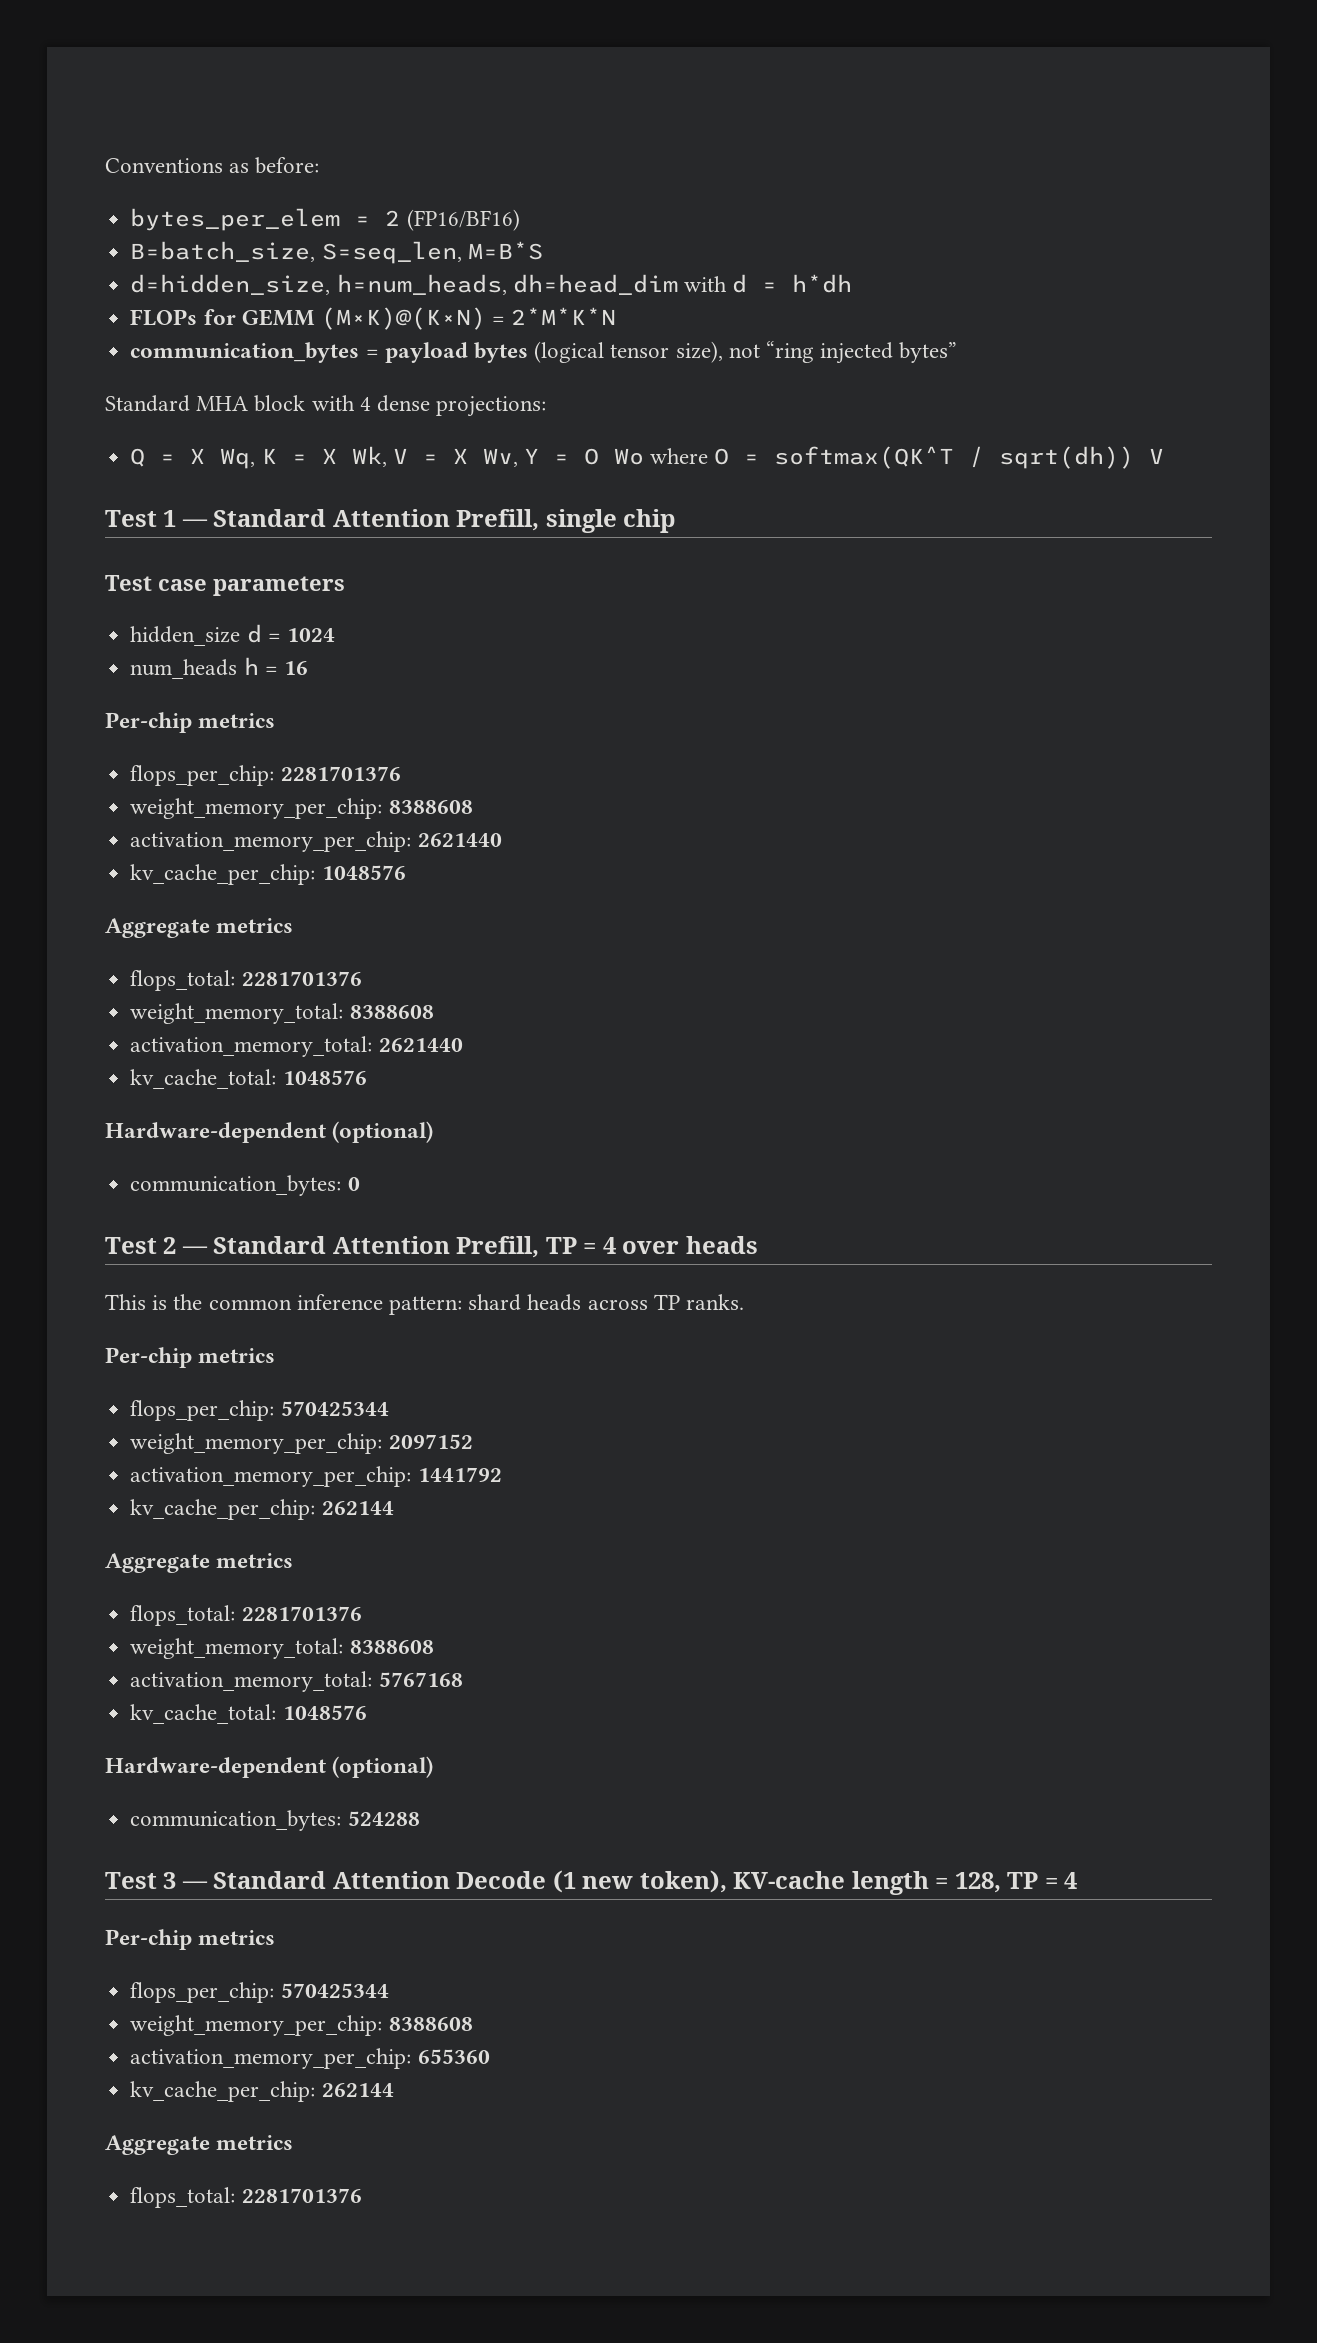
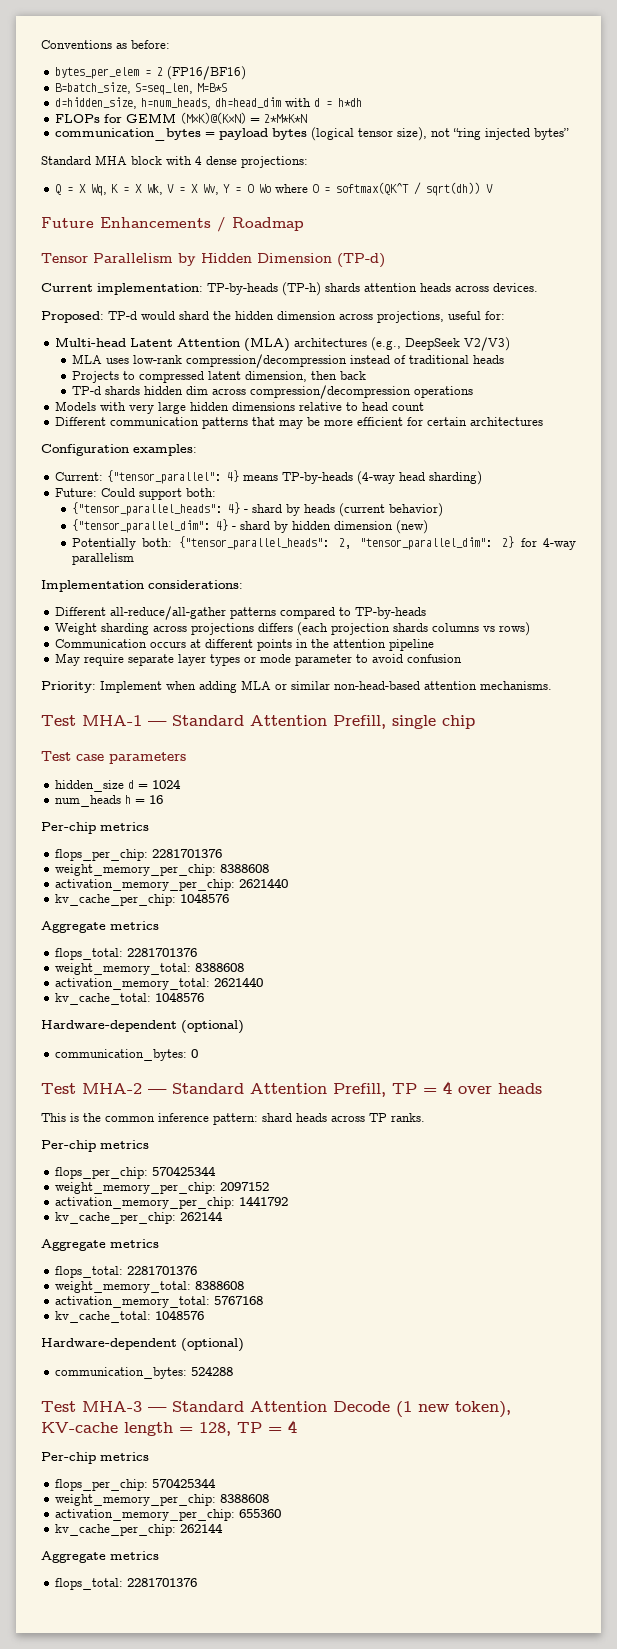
[105,510,177,527] // Test 1 -> [41,217,304,232] [41,253,385,268] [41,282,538,296] [41,311,505,323] [54,337,510,352] [71,354,504,368] [71,371,366,383] [71,385,473,399] [54,401,424,414] [54,417,543,429] [41,444,197,456] [54,470,482,485] [54,488,216,500] [71,502,443,517] [71,519,428,534] [71,536,576,550] [71,553,134,565] [41,580,243,592] [54,606,426,620] [54,622,530,636] [54,639,434,651] [54,653,462,666] [41,680,552,693] [41,715,142,726] // Future Enhancements / Roadmap // Tensor Parallelism by Hidden Dimension (TP-d) // Current implementation: TP-by-heads (TP-h) shards attention heads across devices. // Proposed: TP-d would shard the hidden dimension across projections, useful for: // Multi-head Latent Attention (MLA) architectures (e.g., DeepSeek V2/V3) // MLA uses low-rank compression/decompression instead of traditional heads // Projects to compressed latent dimension, then back // TP-d shards hidden dim across compression/decompression operations // Models with very large hidden dimensions relative to head count // Different communication patterns that may be more efficient for certain architectures // Configuration examples: // Current: {"tensor_parallel": 4} means TP-by-heads (4-way head sharding) // Future: Could support both: // {"tensor_parallel_heads": 4} - shard by heads (current behavior) // {"tensor_parallel_dim": 4} - shard by hidden dimension (new) // Potentially both: {"tensor_parallel_heads": 2, "tensor_parallel_dim": 2} for 4-way parallelism // Implementation considerations: // Different all-reduce/all-gather patterns compared to TP-by-heads // Weight sharding across projections differs (each projection shards columns vs rows) // Communication occurs at different points in the attention pipeline // May require separate layer types or mode parameter to avoid confusion // Priority: Implement when adding MLA or similar non-head-based attention mechanisms. // Test MHA-1
[163,1237,177,1254] 2 -> [82,1083,142,1094] MHA-2
[163,1872,177,1889] 3 -> [82,1401,142,1412] MHA-3

